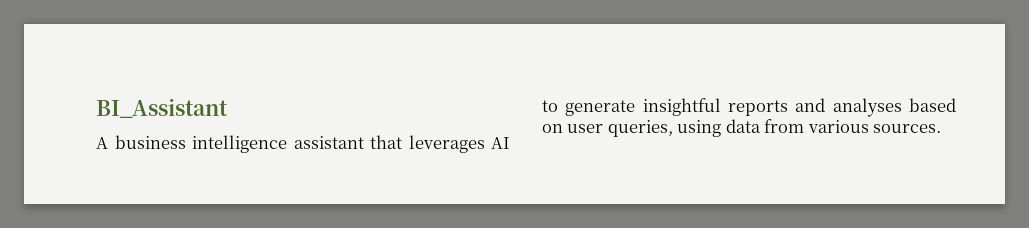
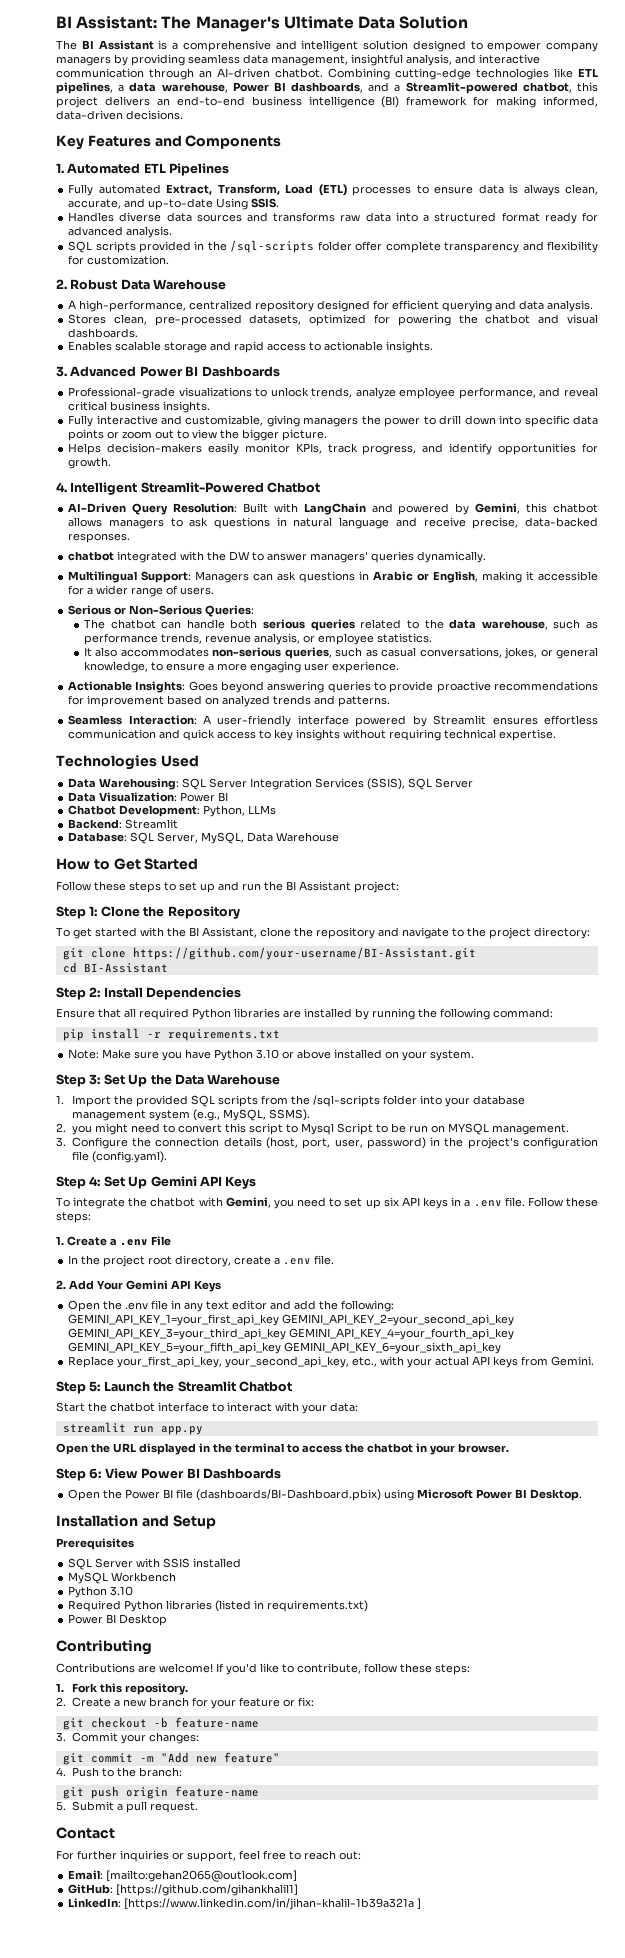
[96,98,228,118] [96,135,510,153] [542,98,956,117] [542,119,942,137] BI_Assistant // A business intelligence assistant that leverages AI to generate insightful reports and analyses based on user queries, using data from various sources. -> [56,16,469,32] [56,40,598,52] [56,54,540,66] [56,68,598,80] [56,82,598,94] [56,96,598,108] [56,110,183,120] [56,135,282,150] [56,163,230,176] [68,184,598,196] [68,198,280,210] [68,212,598,224] [68,226,173,238] [68,240,598,253] [68,255,170,265] [56,279,227,290] [68,300,594,312] [68,314,599,326] [68,328,139,338] [68,341,434,353] [56,366,280,377] [68,387,598,399] [68,401,211,413] [68,415,598,427] [68,429,328,441] [68,443,598,455] [68,457,112,469] [56,482,321,495] [68,503,598,515] [68,517,598,529] [68,533,131,543] [68,551,487,563] [68,571,598,583] [68,585,215,597] [68,605,255,617] [83,619,598,631] [83,633,432,645] [83,647,598,659] [83,661,399,673] [68,681,598,693] [68,695,391,707] [68,715,598,727] [68,729,557,741] [56,755,199,770] [68,778,474,790] [68,792,229,802] [68,805,277,817] [68,819,179,829] [68,832,340,844] [56,858,199,870] [56,881,399,893] [56,906,240,919] [56,927,590,939] [62,947,476,960] [62,962,168,973] [56,987,242,1000] [56,1008,553,1020] [62,1028,280,1041] [68,1049,475,1061] [56,1074,281,1087] [56,1095,525,1107] [71,1109,310,1121] [56,1123,569,1135] [56,1137,598,1149] [71,1151,167,1163] [56,1176,257,1189] [56,1197,598,1209] [56,1212,91,1223] [56,1236,171,1246] [68,1255,335,1267] [56,1280,221,1292] [68,1300,395,1312] [68,1314,515,1326] [68,1328,515,1340] [68,1342,502,1354] [68,1356,595,1368] [56,1381,292,1394] [56,1402,358,1414] [62,1422,203,1435] [56,1443,509,1455] [56,1468,281,1481] [68,1489,583,1501] [56,1515,216,1529] [56,1538,134,1550] [68,1558,242,1570] [68,1572,177,1584] [68,1586,134,1598] [68,1600,369,1612] [68,1614,168,1626] [56,1640,152,1655] [56,1663,470,1675] [56,1683,188,1695] [56,1697,314,1709] [62,1717,259,1730] [56,1732,199,1744] [62,1752,280,1765] [56,1767,182,1777] [62,1786,259,1799] [56,1801,198,1813] [56,1827,115,1839] [56,1850,361,1862] [68,1870,298,1882] [68,1884,299,1896] [68,1898,422,1910] BI Assistant: The Manager's Ultimate Data Solution // The BI Assistant is a comprehensive and intelligent solution designed to empower company managers by providing seamless data management, insightful analysis, and interactive communication through an AI-driven chatbot. Combining cutting-edge technologies like ETL pipelines, a data warehouse, Power BI dashboards, and a Streamlit-powered chatbot, this project delivers an end-to-end business intelligence (BI) framework for making informed, data-driven decisions. // Key Features and Components // 1. Automated ETL Pipelines // Fully automated Extract, Transform, Load (ETL) processes to ensure data is always clean, accurate, and up-to-date Using SSIS. // Handles diverse data sources and transforms raw data into a structured format ready for advanced analysis. // SQL scripts provided in the /sql-scripts folder offer complete transparency and flexibility for customization. // 2. Robust Data Warehouse // A high-performance, centralized repository designed for efficient querying and data analysis. // Stores clean, pre-processed datasets, optimized for powering the chatbot and visual dashboards. // Enables scalable storage and rapid access to actionable insights. // 3. Advanced Power BI Dashboards // Professional-grade visualizations to unlock trends, analyze employee performance, and reveal critical business insights. // Fully interactive and customizable, giving managers the power to drill down into specific data points or zoom out to view the bigger picture. // Helps decision-makers easily monitor KPIs, track progress, and identify opportunities for growth. // 4. Intelligent Streamlit-Powered Chatbot // AI-Driven Query Resolution: Built with LangChain and powered by Gemini, this chatbot allows managers to ask questions in natural language and receive precise, data-backed responses. // chatbot integrated with the DW to answer managers' queries dynamically. // Multilingual Support: Managers can ask questions in Arabic or English, making it accessible for a wider range of users. // Serious or Non-Serious Queries: // The chatbot can handle both serious queries related to the data warehouse, such as performance trends, revenue analysis, or employee statistics. // It also accommodates non-serious queries, such as casual conversations, jokes, or general knowledge, to ensure a more engaging user experience. // Actionable Insights: Goes beyond answering queries to provide proactive recommendations for improvement based on analyzed trends and patterns. // Seamless Interaction: A user-friendly interface powered by Streamlit ensures effortless communication and quick access to key insights without requiring technical expertise. // Technologies Used // Data Warehousing: SQL Server Integration Services (SSIS), SQL Server // Data Visualization: Power BI // Chatbot Development: Python, LLMs // Backend: Streamlit // Database: SQL Server, MySQL, Data Warehouse // How to Get Started // Follow these steps to set up and run the BI Assistant project: // Step 1: Clone the Repository // To get started with the BI Assistant, clone the repository and navigate to the project directory: // git clone https://github.com/your-username/BI-Assistant.git // cd BI-Assistant // Step 2: Install Dependencies // Ensure that all required Python libraries are installed by running the following command: // pip install -r requirements.txt // Note: Make sure you have Python 3.10 or above installed on your system. // Step 3: Set Up the Data Warehouse // 1. Import the provided SQL scripts from the /sql-scripts folder into your database management system (e.g., MySQL, SSMS). // 2. you might need to convert this script to Mysql Script to be run on MYSQL management. // 3. Configure the connection details (host, port, user, password) in the project's configuration file (config.yaml). // Step 4: Set Up Gemini API Keys // To integrate the chatbot with Gemini, you need to set up six API keys in a .env file. Follow these steps: // 1. Create a .env File // In the project root directory, create a .env file. // 2. Add Your Gemini API Keys // Open the .env file in any text editor and add the following: GEMINI_API_KEY_1=your_first_api_key GEMINI_API_KEY_2=your_second_api_key GEMINI_API_KEY_3=your_third_api_key GEMINI_API_KEY_4=your_fourth_api_key GEMINI_API_KEY_5=your_fifth_api_key GEMINI_API_KEY_6=your_sixth_api_key // Replace your_first_api_key, your_second_api_key, etc., with your actual API keys from Gemini. // Step 5: Launch the Streamlit Chatbot // Start the chatbot interface to interact with your data: // streamlit run app.py // Open the URL displayed in the terminal to access the chatbot in your browser. // Step 6: View Power BI Dashboards // Open the Power BI file (dashboards/BI-Dashboard.pbix) using Microsoft Power BI Desktop. // Installation and Setup // Prerequisites // SQL Server with SSIS installed // MySQL Workbench // Python 3.10 // Required Python libraries (listed in requirements.txt) // Power BI Desktop // Contributing // Contributions are welcome! If you'd like to contribute, follow these steps: // 1. Fork this repository. // 2. Create a new branch for your feature or fix: // git checkout -b feature-name // 3. Commit your changes: // git commit -m "Add new feature" // 4. Push to the branch: // git push origin feature-name // 5. Submit a pull request. // Contact // For further inquiries or support, feel free to reach out: // Email: [mailto:gehan2065@outlook.com] // GitHub: [https://github.com/gihankhalil1] // LinkedIn: [https://www.linkedin.com/in/jihan-khalil-1b39a321a ]

